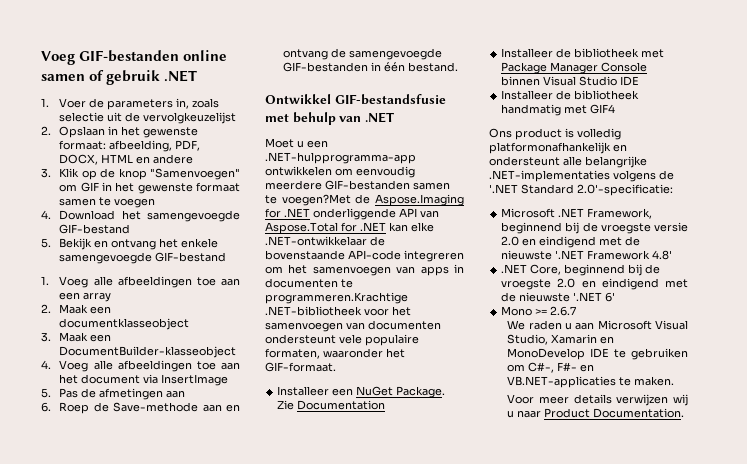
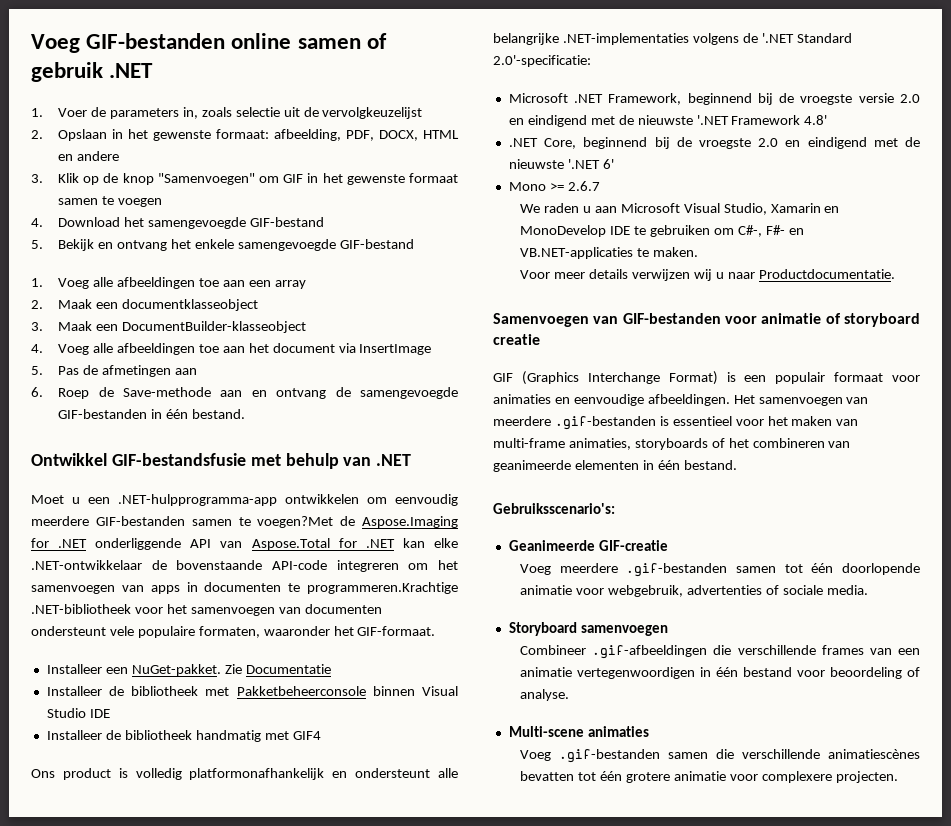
[356,386,446,398] [277,400,386,410] NuGet Package. Zie Documentation -> [131,664,331,676] NuGet-pakket. Zie Documentatie
[501,62,648,74] Package Manager Console -> [236,686,366,696] Pakketbeheerconsole
[544,408,685,418] Product Documentation. -> [758,269,895,279] [493,313,920,327] [493,334,540,345] [493,371,920,385] [493,394,869,406] [493,416,859,430] [493,438,851,450] [493,460,737,472] [493,503,615,514] [508,540,668,551] [520,563,920,577] [520,585,868,597] [508,622,668,636] [520,645,920,659] [520,667,920,679] [520,689,570,701] [508,726,649,737] [520,749,920,763] [520,771,898,783] Productdocumentatie. // Samenvoegen van GIF-bestanden voor animatie of storyboard creatie // GIF (Graphics Interchange Format) is een populair formaat voor animaties en eenvoudige afbeeldingen. Het samenvoegen van meerdere .gif-bestanden is essentieel voor het maken van multi-frame animaties, storyboards of het combineren van geanimeerde elementen in één bestand. // Gebruiksscenario's: // Geanimeerde GIF-creatie // Voeg meerdere .gif-bestanden samen tot één doorlopende animatie voor webgebruik, advertenties of sociale media. // Storyboard samenvoegen // Combineer .gif-afbeeldingen die verschillende frames van een animatie vertegenwoordigen in één bestand voor beoordeling of analyse. // Multi-scene animaties // Voeg .gif-bestanden samen die verschillende animatiescènes bevatten tot één grotere animatie voor complexere projecten.

